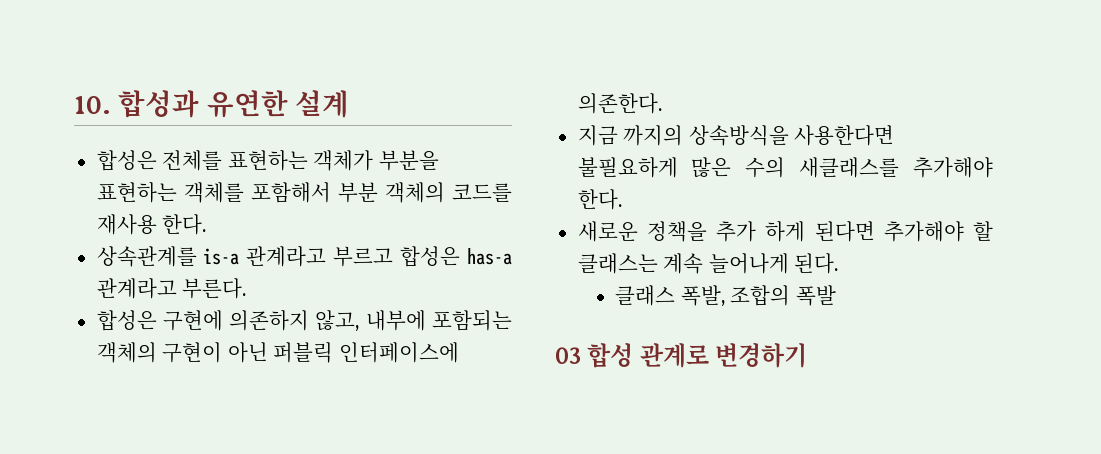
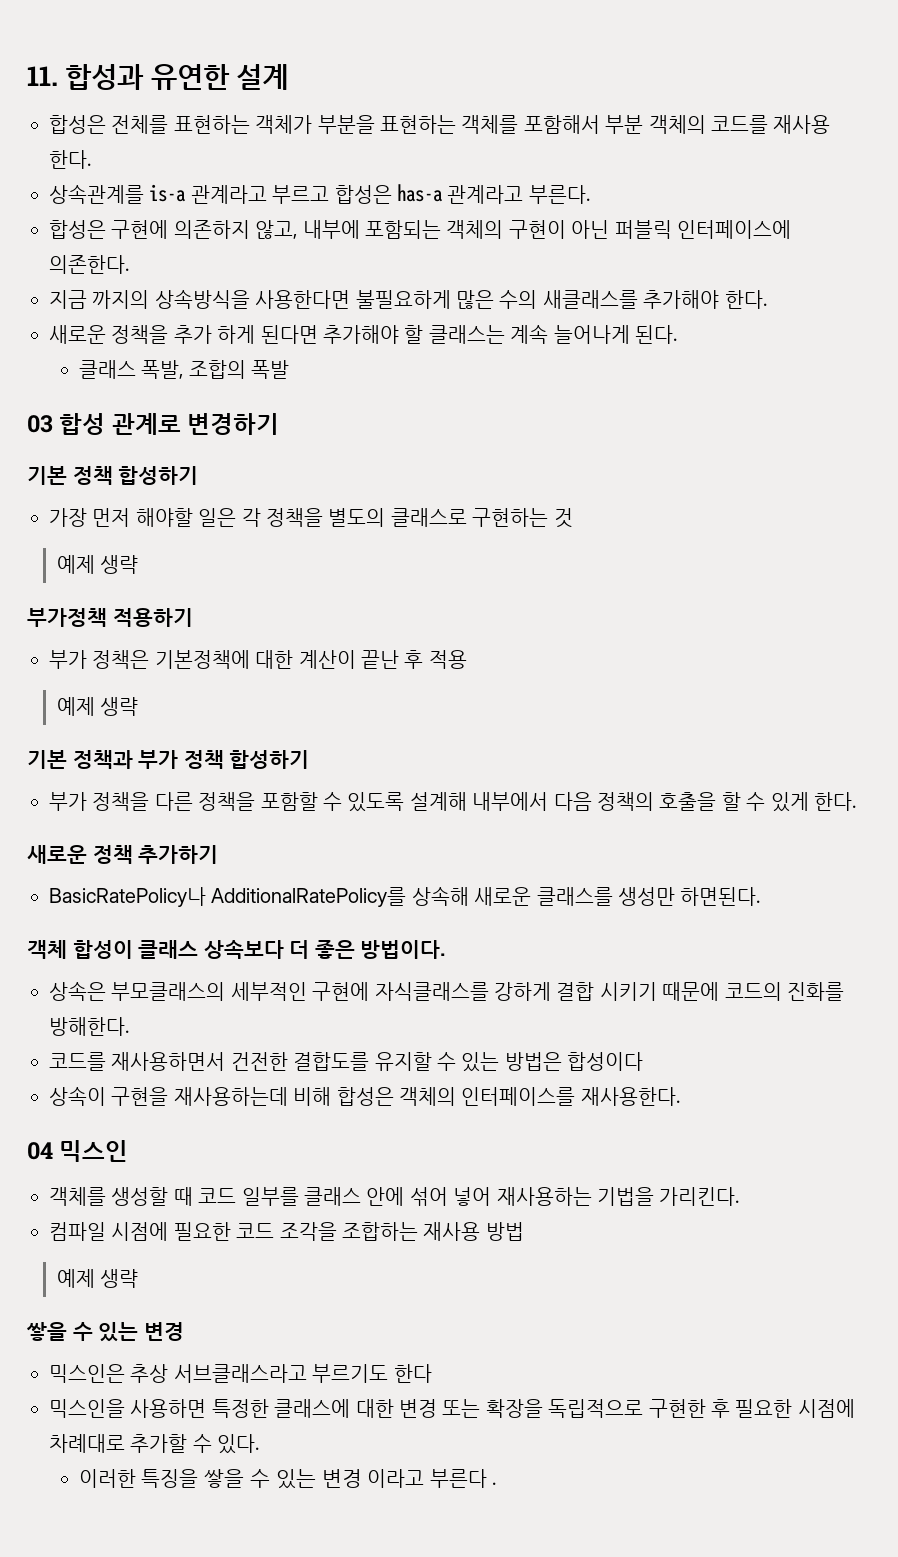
[74,96,111,114] 10. -> [27,66,58,86] 11.
(808, 355) none -> [27,466,199,485] [49,508,573,528] [56,555,139,574] [27,608,193,627] [49,650,467,669] [56,697,139,716] [27,750,310,769] [49,792,856,812] [27,845,219,864] [49,886,761,907] [27,940,446,959] [49,981,844,1001] [49,1017,129,1036] [49,1052,644,1072] [49,1086,680,1106] [27,1140,129,1162] [49,1187,740,1206] [49,1222,524,1241] [56,1269,139,1288] [27,1322,184,1342] [49,1364,432,1383] [49,1399,855,1418] [49,1434,260,1454] [78,1469,496,1489] // 기본 정책 합성하기 // 가장 먼저 해야할 일은 각 정책을 별도의 클래스로 구현하는 것 // 예제 생략 // 부가정책 적용하기 // 부가 정책은 기본정책에 대한 계산이 끝난 후 적용 // 예제 생략 // 기본 정책과 부가 정책 합성하기 // 부가 정책을 다른 정책을 포함할 수 있도록 설계해 내부에서 다음 정책의 호출을 할 수 있게 한다. // 새로운 정책 추가하기 // BasicRatePolicy나 AdditionalRatePolicy를 상속해 새로운 클래스를 생성만 하면된다. // 객체 합성이 클래스 상속보다 더 좋은 방법이다. // 상속은 부모클래스의 세부적인 구현에 자식클래스를 강하게 결합 시키기 때문에 코드의 진화를 방해한다. // 코드를 재사용하면서 건전한 결합도를 유지할 수 있는 방법은 합성이다 // 상속이 구현을 재사용하는데 비해 합성은 객체의 인터페이스를 재사용한다. // 04 믹스인 // 객체를 생성할 때 코드 일부를 클래스 안에 섞어 넣어 재사용하는 기법을 가리킨다. // 컴파일 시점에 필요한 코드 조각을 조합하는 재사용 방법 // 예제 생략 // 쌓을 수 있는 변경 // 믹스인은 추상 서브클래스라고 부르기도 한다 // 믹스인을 사용하면 특정한 클래스에 대한 변경 또는 확장을 독립적으로 구현한 후 필요한 시점에 차례대로 추가할 수 있다. // 이러한 특징을 쌓을 수 있는 변경 이라고 부른다 .

